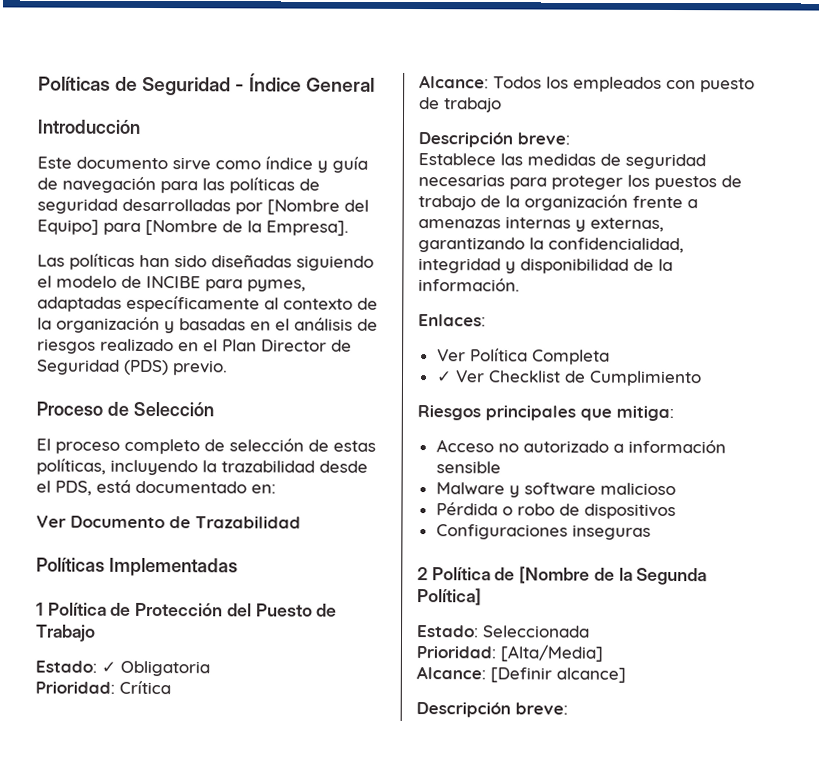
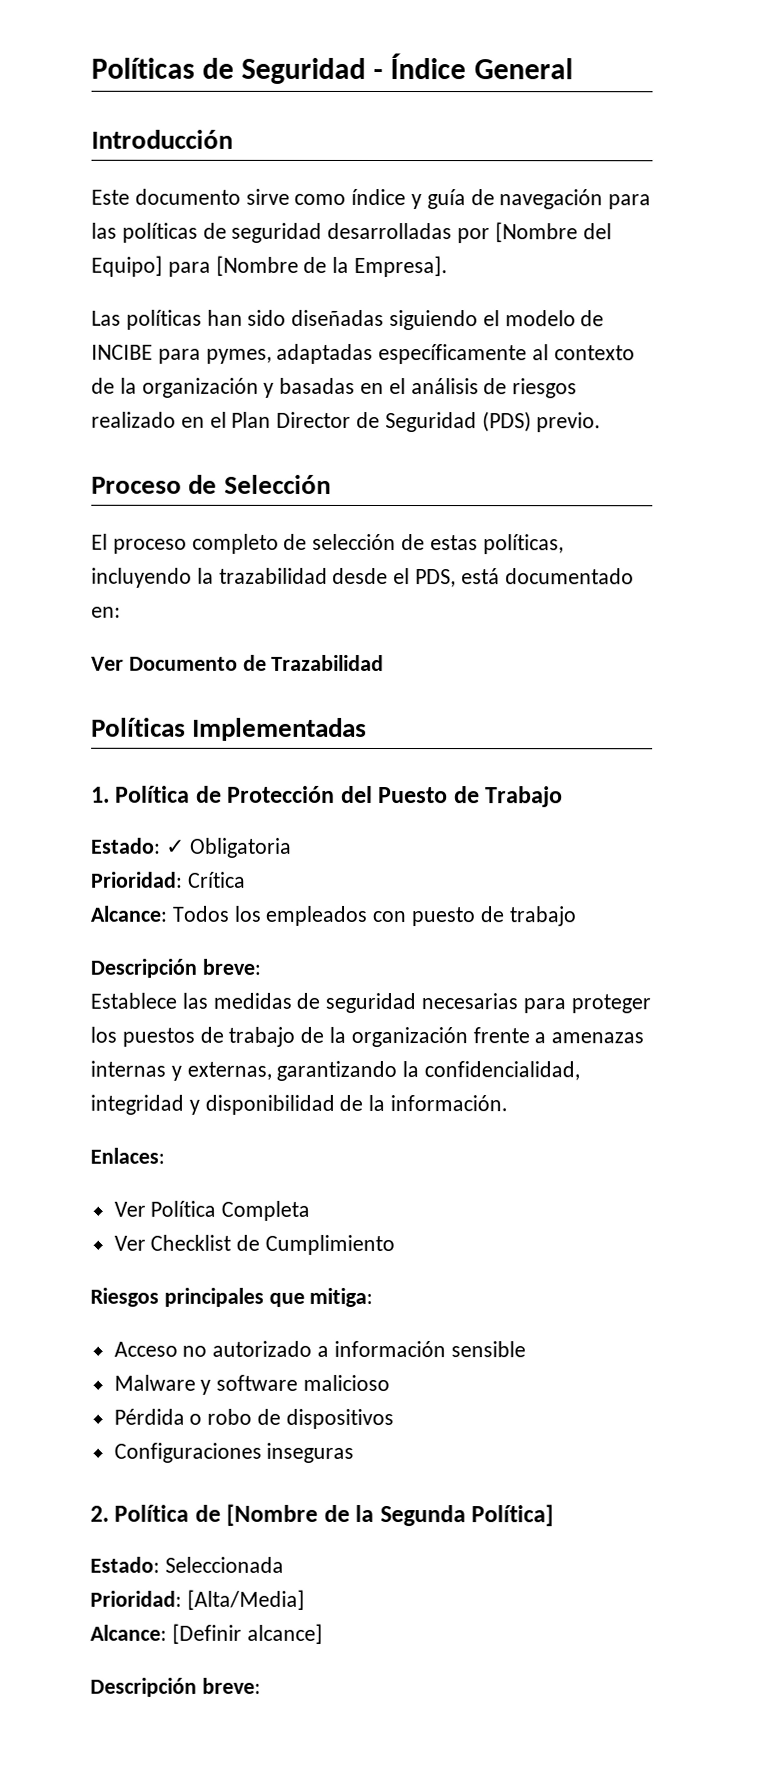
[36,602,44,616] 1 -> [91,786,110,803] 1.
[435,371,452,383] ✓ -> (311, 1210) none
[417,567,428,581] 2 -> [90,1505,109,1522] 2.

